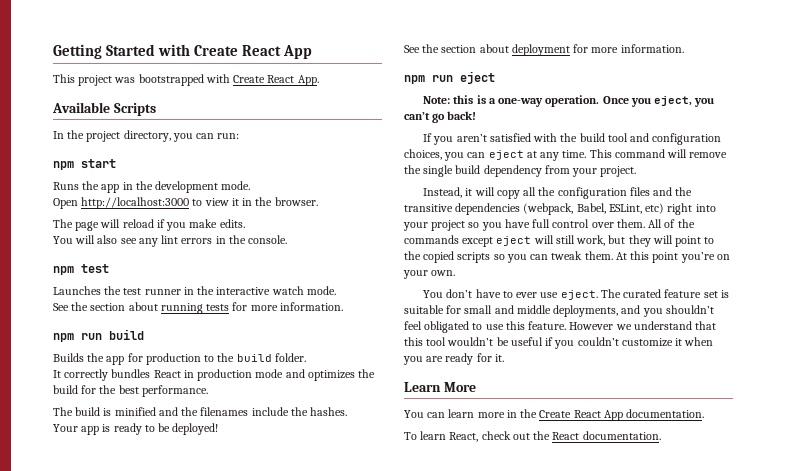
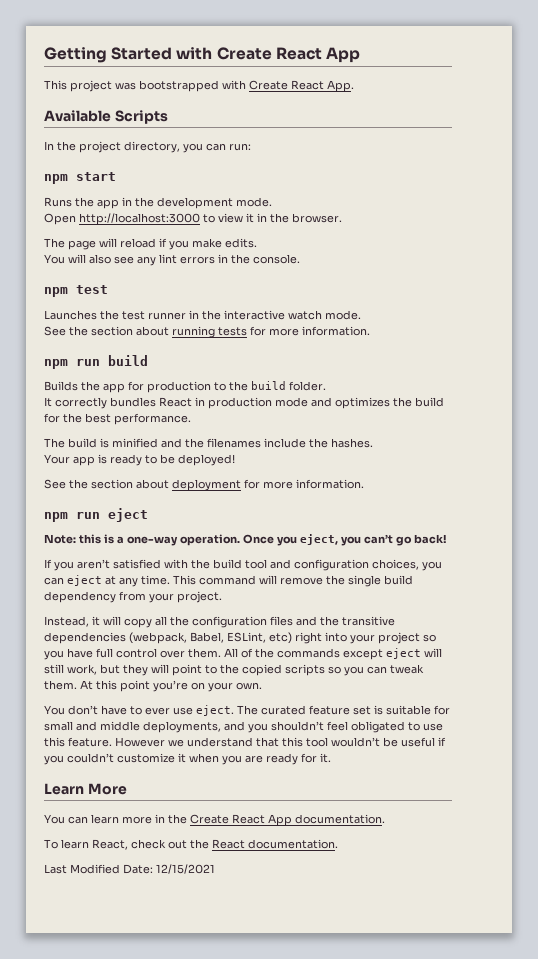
(661, 435) none -> [44,864,215,874] // Last Modified Date: 12/15/2021

